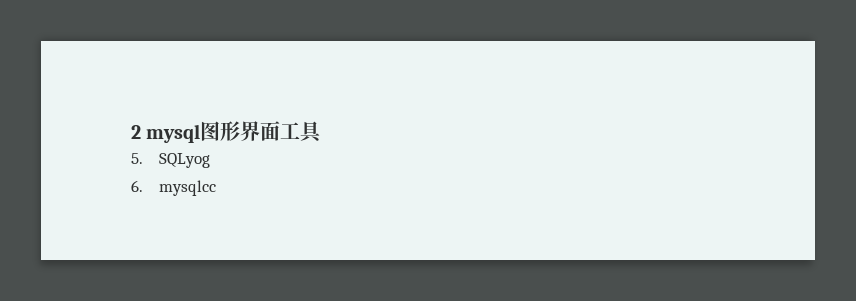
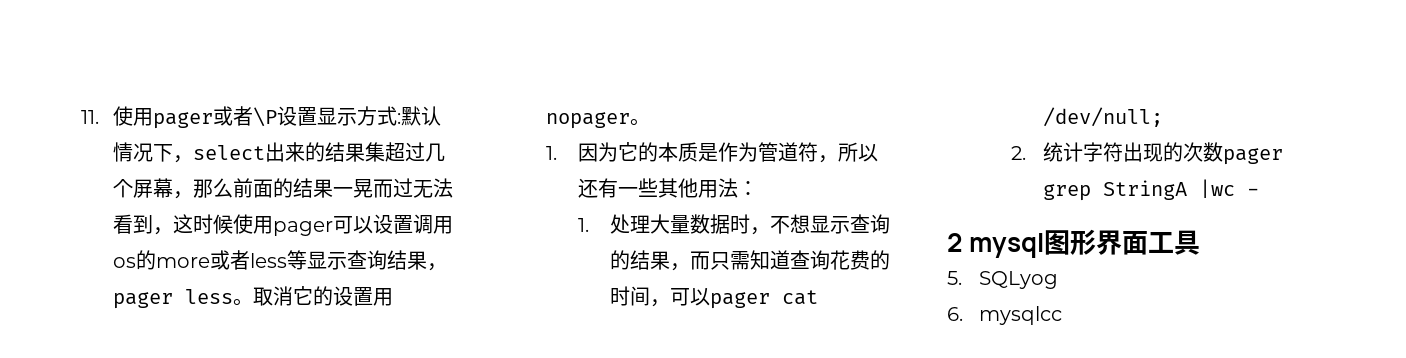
(131, 132) none -> [81,106,441,129] [112,142,445,163] [112,178,453,199] [112,214,453,236] [112,250,447,271] [112,286,393,309] [545,112,650,129] [545,142,878,163] [577,178,758,198] [577,214,890,235] [609,250,890,271] [609,286,818,309] [1042,107,1163,127] [1010,142,1283,165] [1042,179,1259,201] 11.使用pager或者\P设置显示方式:默认情况下，select出来的结果集超过几个屏幕，那么前面的结果一晃而过无法看到，这时候使用pager可以设置调用os的more或者less等显示查询结果，pager less。取消它的设置用nopager。 // 1.因为它的本质是作为管道符，所以还有一些其他用法： // 1.处理大量数据时，不想显示查询的结果，而只需知道查询花费的时间，可以pager cat /dev/null; // 2.统计字符出现的次数pager grep StringA |wc - //

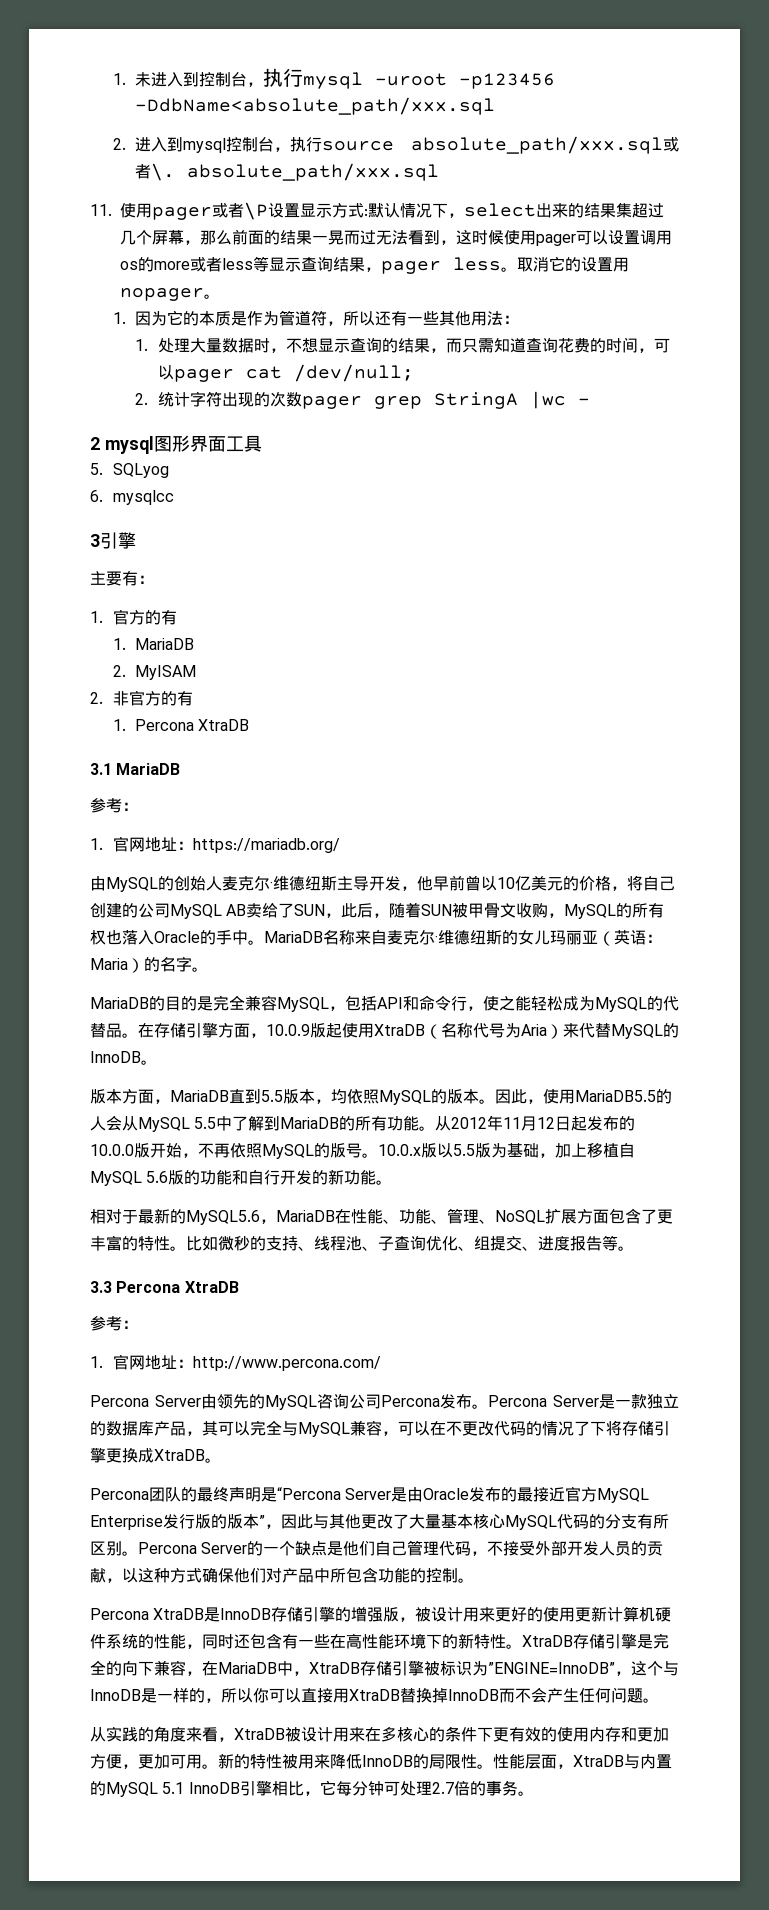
(81, 117) none -> [112,68,556,89] [135,97,496,115] [112,136,679,154] [135,163,440,181] 1.未进入到控制台，执行mysql –uroot –p123456 -DdbName<absolute_path/xxx.sql // 2.进入到mysql控制台，执行source absolute_path/xxx.sql或者\. absolute_path/xxx.sql //
(1062, 315) none -> [90,532,136,549] [90,571,154,586] [90,609,177,625] [112,638,195,650] [112,665,197,680] [90,690,193,706] [112,719,250,731] [90,763,181,775] [90,798,138,813] [90,836,340,853] [90,875,675,892] [90,902,665,919] [90,930,662,946] [90,956,208,973] [90,995,679,1012] [90,1023,679,1039] [90,1051,157,1065] [90,1089,672,1105] [90,1115,636,1132] [90,1143,635,1159] [90,1169,393,1186] [90,1208,673,1225] [90,1235,634,1251] [90,1281,239,1293] [90,1316,138,1331] [90,1354,381,1371] [90,1393,679,1410] [90,1420,670,1437] [90,1448,221,1463] [90,1486,650,1503] [90,1514,669,1530] [90,1540,664,1556] [90,1567,474,1583] [90,1606,672,1622] [90,1633,669,1649] [90,1660,679,1676] [90,1687,659,1703] [90,1726,669,1742] [90,1753,672,1769] [90,1780,534,1797] // 3引擎 // 主要有： // 1.官方的有 // 1. MariaDB // 2. MyISAM // 2.非官方的有 // 1. Percona XtraDB // 3.1 MariaDB // 参考： // 1.官网地址：https://mariadb.org/ // 由MySQL的创始人麦克尔·维德纽斯主导开发，他早前曾以10亿美元的价格，将自己创建的公司MySQL AB卖给了SUN，此后，随着SUN被甲骨文收购，MySQL的所有权也落入Oracle的手中。MariaDB名称来自麦克尔·维德纽斯的女儿玛丽亚（英语：Maria）的名字。 // MariaDB的目的是完全兼容MySQL，包括API和命令行，使之能轻松成为MySQL的代替品。在存储引擎方面，10.0.9版起使用XtraDB（名称代号为Aria）来代替MySQL的InnoDB。 // 版本方面，MariaDB直到5.5版本，均依照MySQL的版本。因此，使用MariaDB5.5的人会从MySQL 5.5中了解到MariaDB的所有功能。从2012年11月12日起发布的10.0.0版开始，不再依照MySQL的版号。10.0.x版以5.5版为基础，加上移植自MySQL 5.6版的功能和自行开发的新功能。 // 相对于最新的MySQL5.6，MariaDB在性能、功能、管理、NoSQL扩展方面包含了更丰富的特性。比如微秒的支持、线程池、子查询优化、组提交、进度报告等。 // 3.3 Percona XtraDB // 参考： // 1.官网地址：http://www.percona.com/ // Percona Server由领先的MySQL咨询公司Percona发布。Percona Server是一款独立的数据库产品，其可以完全与MySQL兼容，可以在不更改代码的情况了下将存储引擎更换成XtraDB。 // Percona团队的最终声明是“Percona Server是由Oracle发布的最接近官方MySQL Enterprise发行版的版本”，因此与其他更改了大量基本核心MySQL代码的分支有所区别。Percona Server的一个缺点是他们自己管理代码，不接受外部开发人员的贡献，以这种方式确保他们对产品中所包含功能的控制。 // Percona XtraDB是InnoDB存储引擎的增强版，被设计用来更好的使用更新计算机硬件系统的性能，同时还包含有一些在高性能环境下的新特性。XtraDB存储引擎是完全的向下兼容，在MariaDB中，XtraDB存储引擎被标识为”ENGINE=InnoDB”，这个与InnoDB是一样的，所以你可以直接用XtraDB替换掉InnoDB而不会产生任何问题。 // 从实践的角度来看，XtraDB被设计用来在多核心的条件下更有效的使用内存和更加方便，更加可用。新的特性被用来降低InnoDB的局限性。性能层面，XtraDB与内置的MySQL 5.1 InnoDB引擎相比，它每分钟可处理2.7倍的事务。

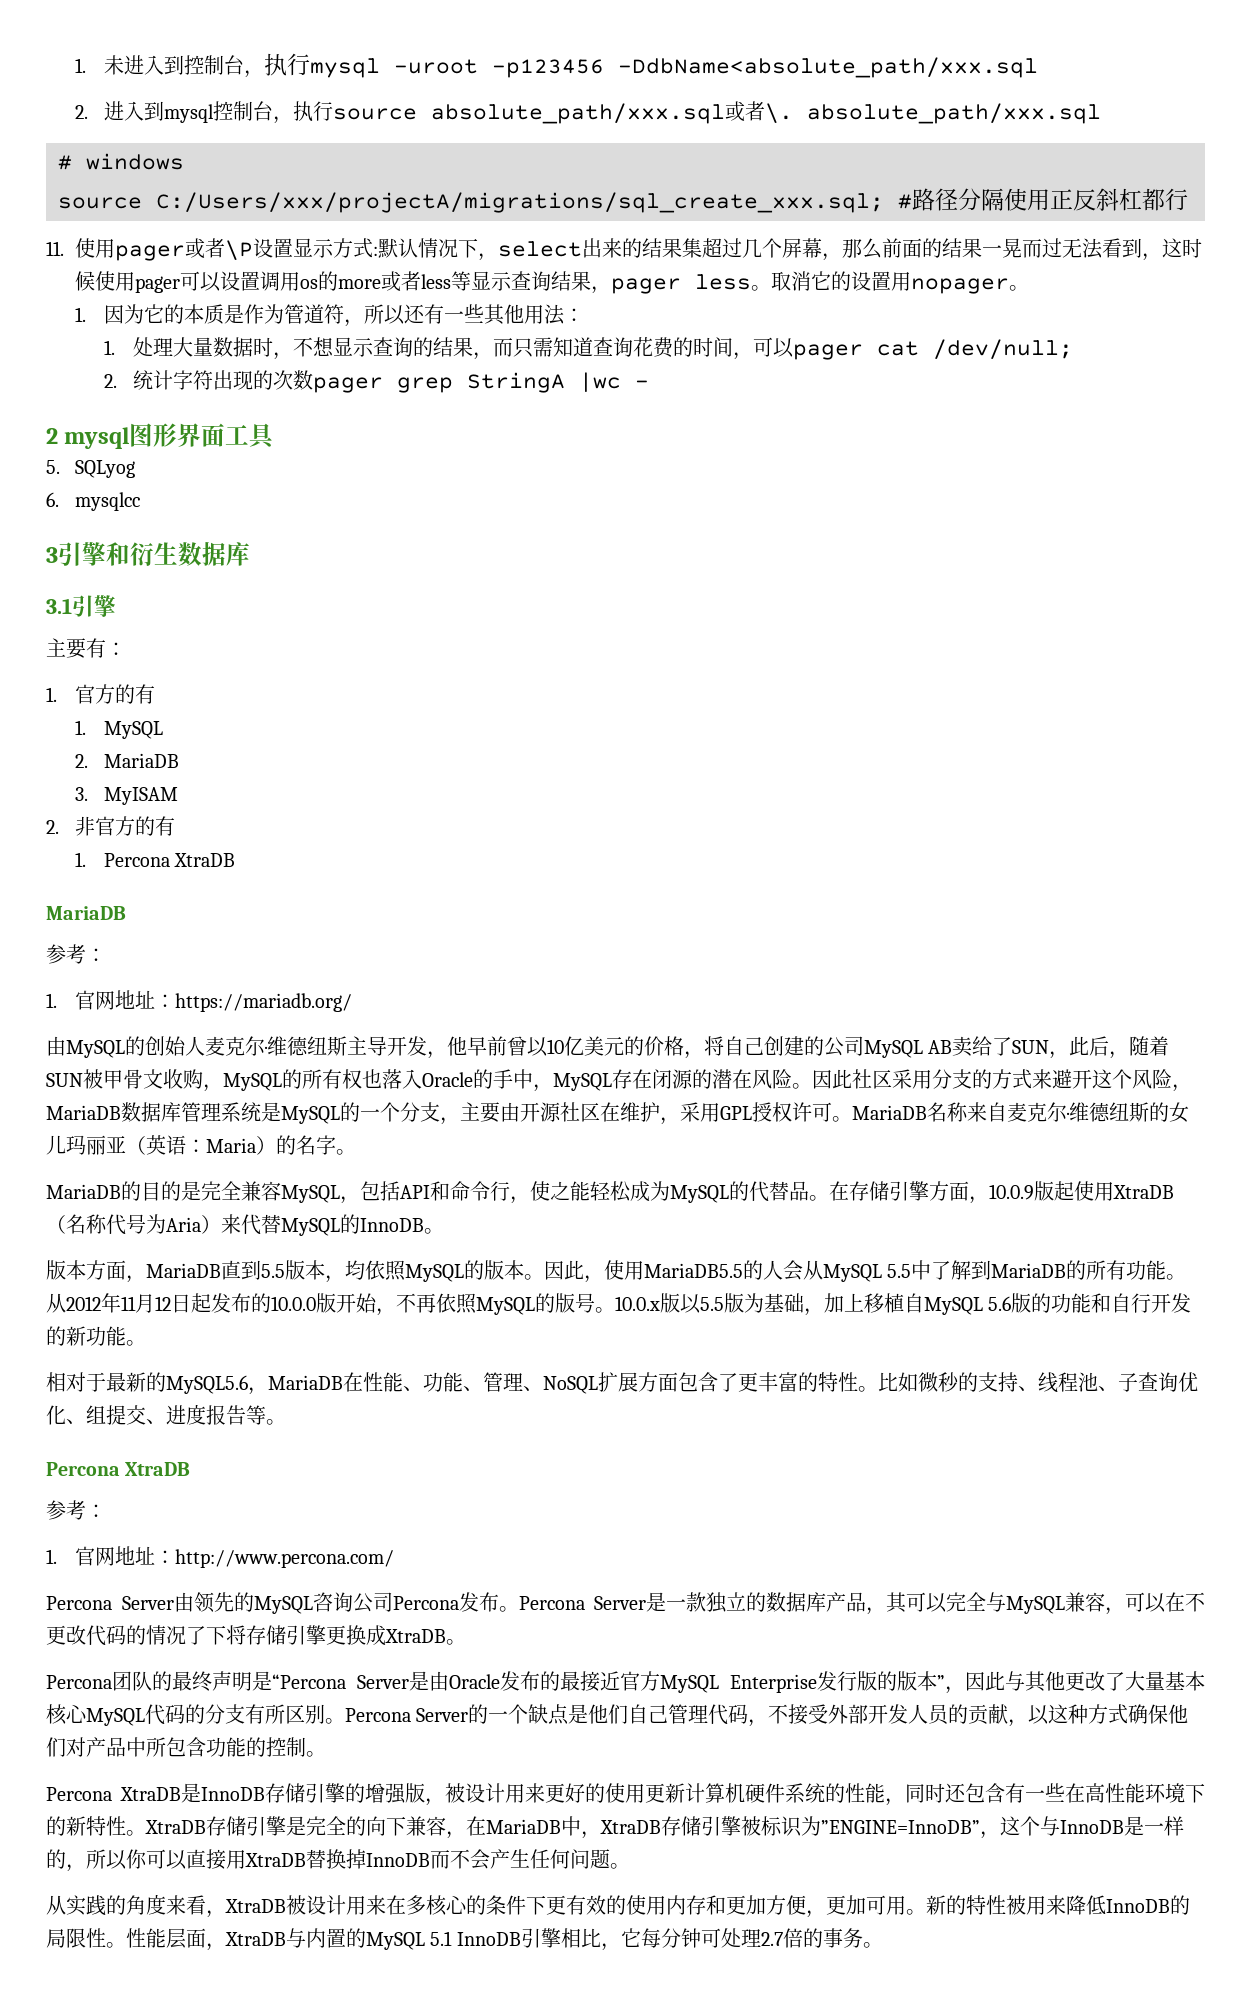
(440, 172) none -> [58,153,184,170] [58,188,1188,213] // # windows // source C:/Users/xxx/projectA/migrations/sql_create_xxx.sql; #路径分隔使用正反斜杠都行
(136, 540) none -> [106,542,250,566] [46,595,116,617] 和衍生数据库 // 3.1引擎
[135,638,195,650] [112,665,126,677] MariaDB // 2. -> [103,721,163,739] [74,753,179,768] [74,787,88,801] MySQL // 2. MariaDB // 3.
[90,763,112,775] 3.1 -> (236, 860) none
(248, 937) none -> [533,1069,1192,1092] [46,1102,832,1125] ，MySQL存在闭源的潜在风险。因此社区采用分支的方式来避开这个风险，MariaDB数据库管理系统是MySQL的一个分支，主要由开源社区在维护，采用GPL授权许可
[90,1281,112,1293] 3.3 -> (286, 1422) none

